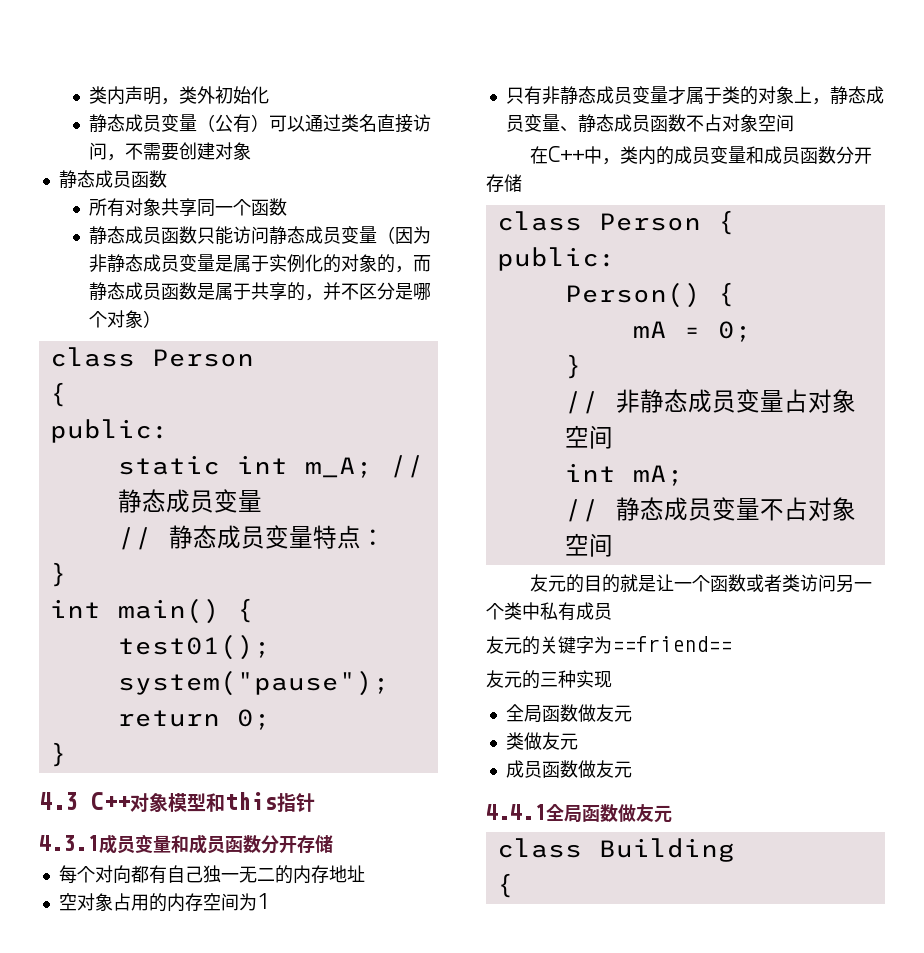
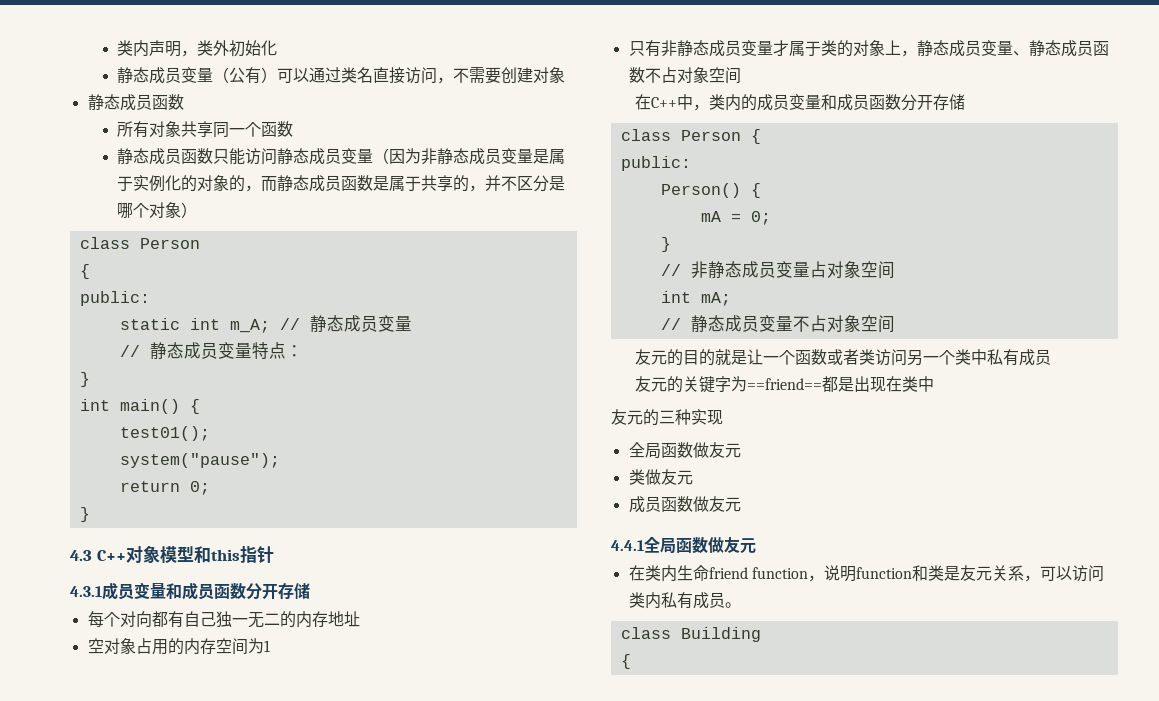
(732, 644) none -> [821,376,934,392] 都是出现在类中
(672, 814) none -> [628,565,1104,582] [628,592,741,609] // 在类内生命friend function，说明function和类是友元关系，可以访问类内私有成员。

